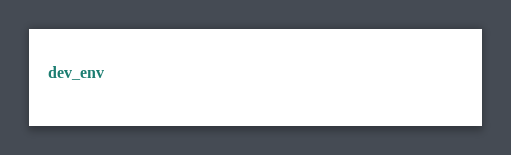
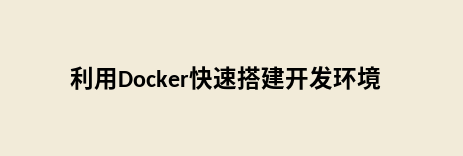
[48,66,104,80] dev_env -> [70,66,381,90] 利用Docker快速搭建开发环境

